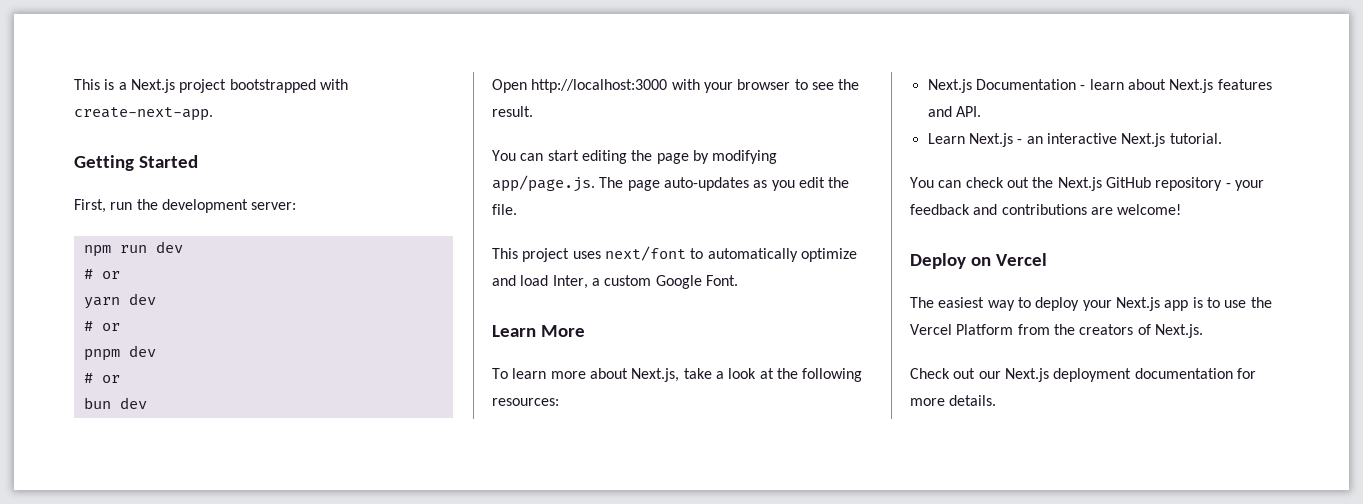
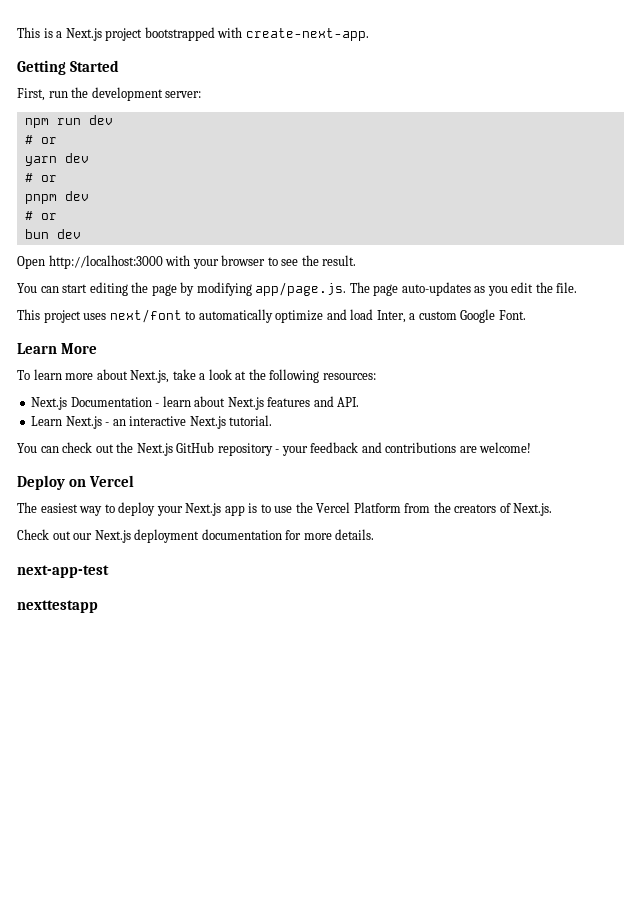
(997, 400) none -> [17,565,109,578] [17,600,98,613] // next-app-test // nexttestapp

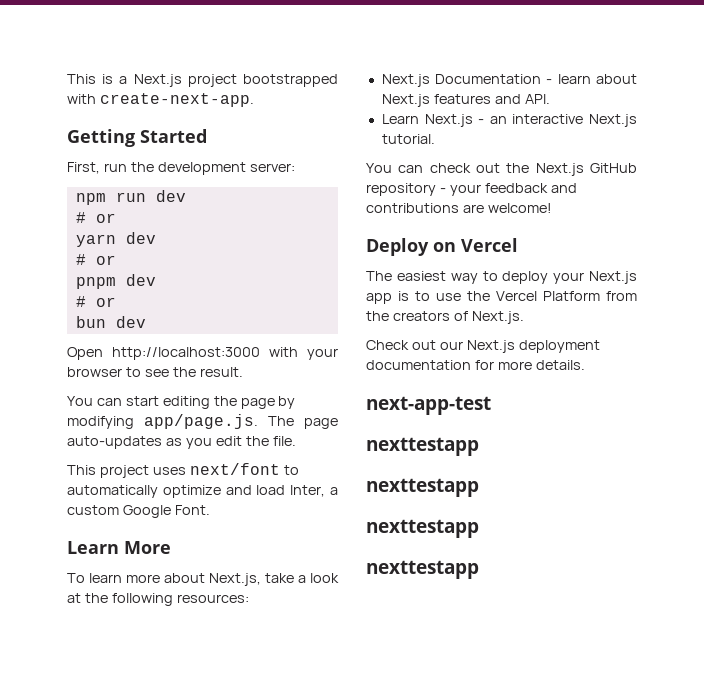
(98, 606) none -> [366,478,479,497] [366,519,479,538] [366,560,479,579] // nexttestapp // nexttestapp // nexttestapp

